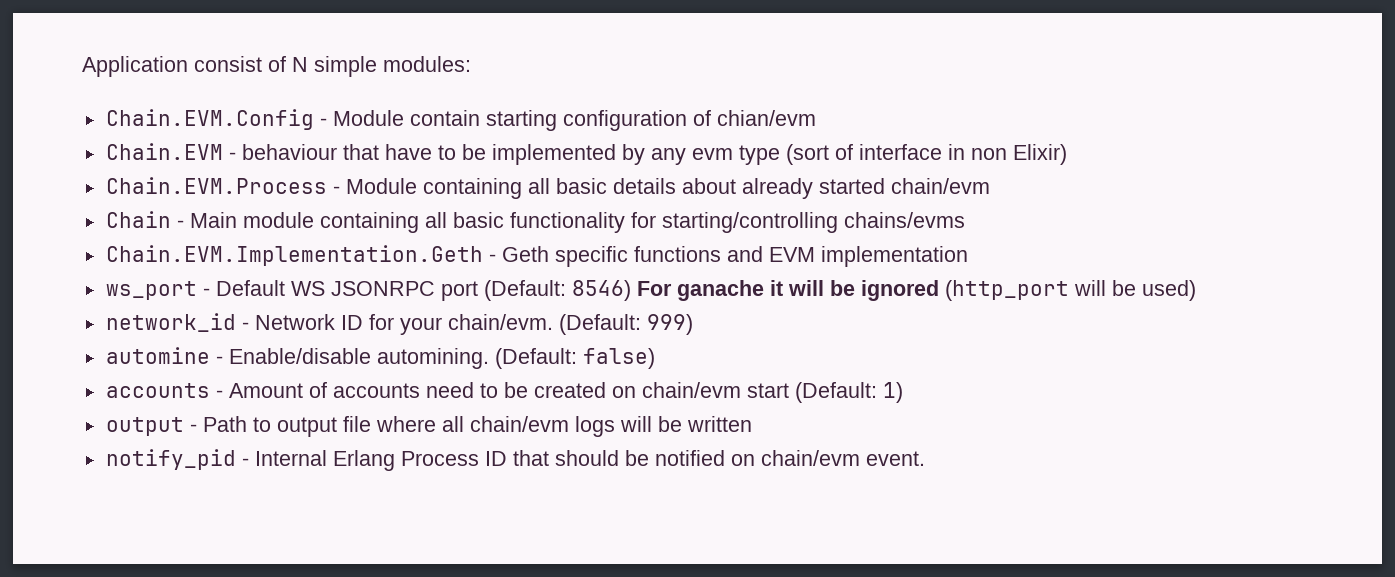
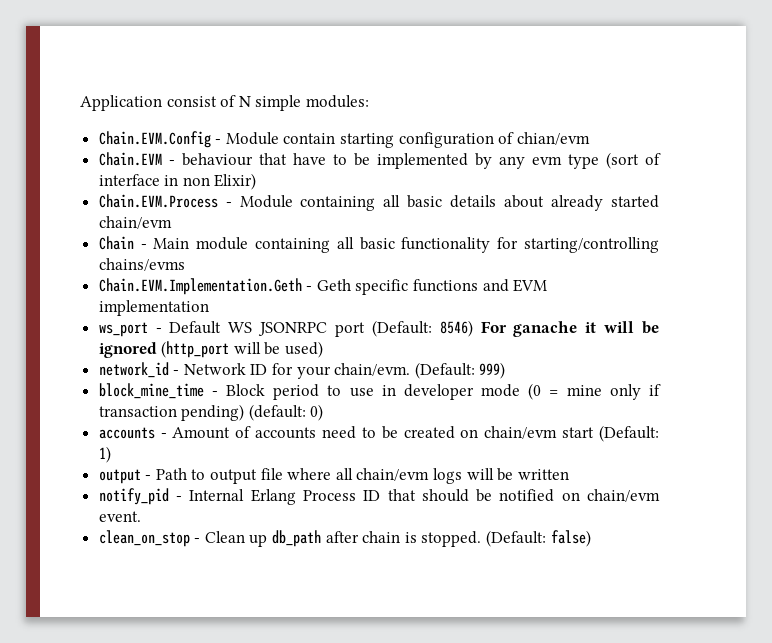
[105,347,655,369] automine - Enable/disable automining. (Default: false) -> [98,383,661,400] [98,404,324,421] block_mine_time - Block period to use in developer mode (0 = mine only if transaction pending) (default: 0)
(925, 458) none -> [98,530,591,547] // clean_on_stop - Clean up db_path after chain is stopped. (Default: false)

